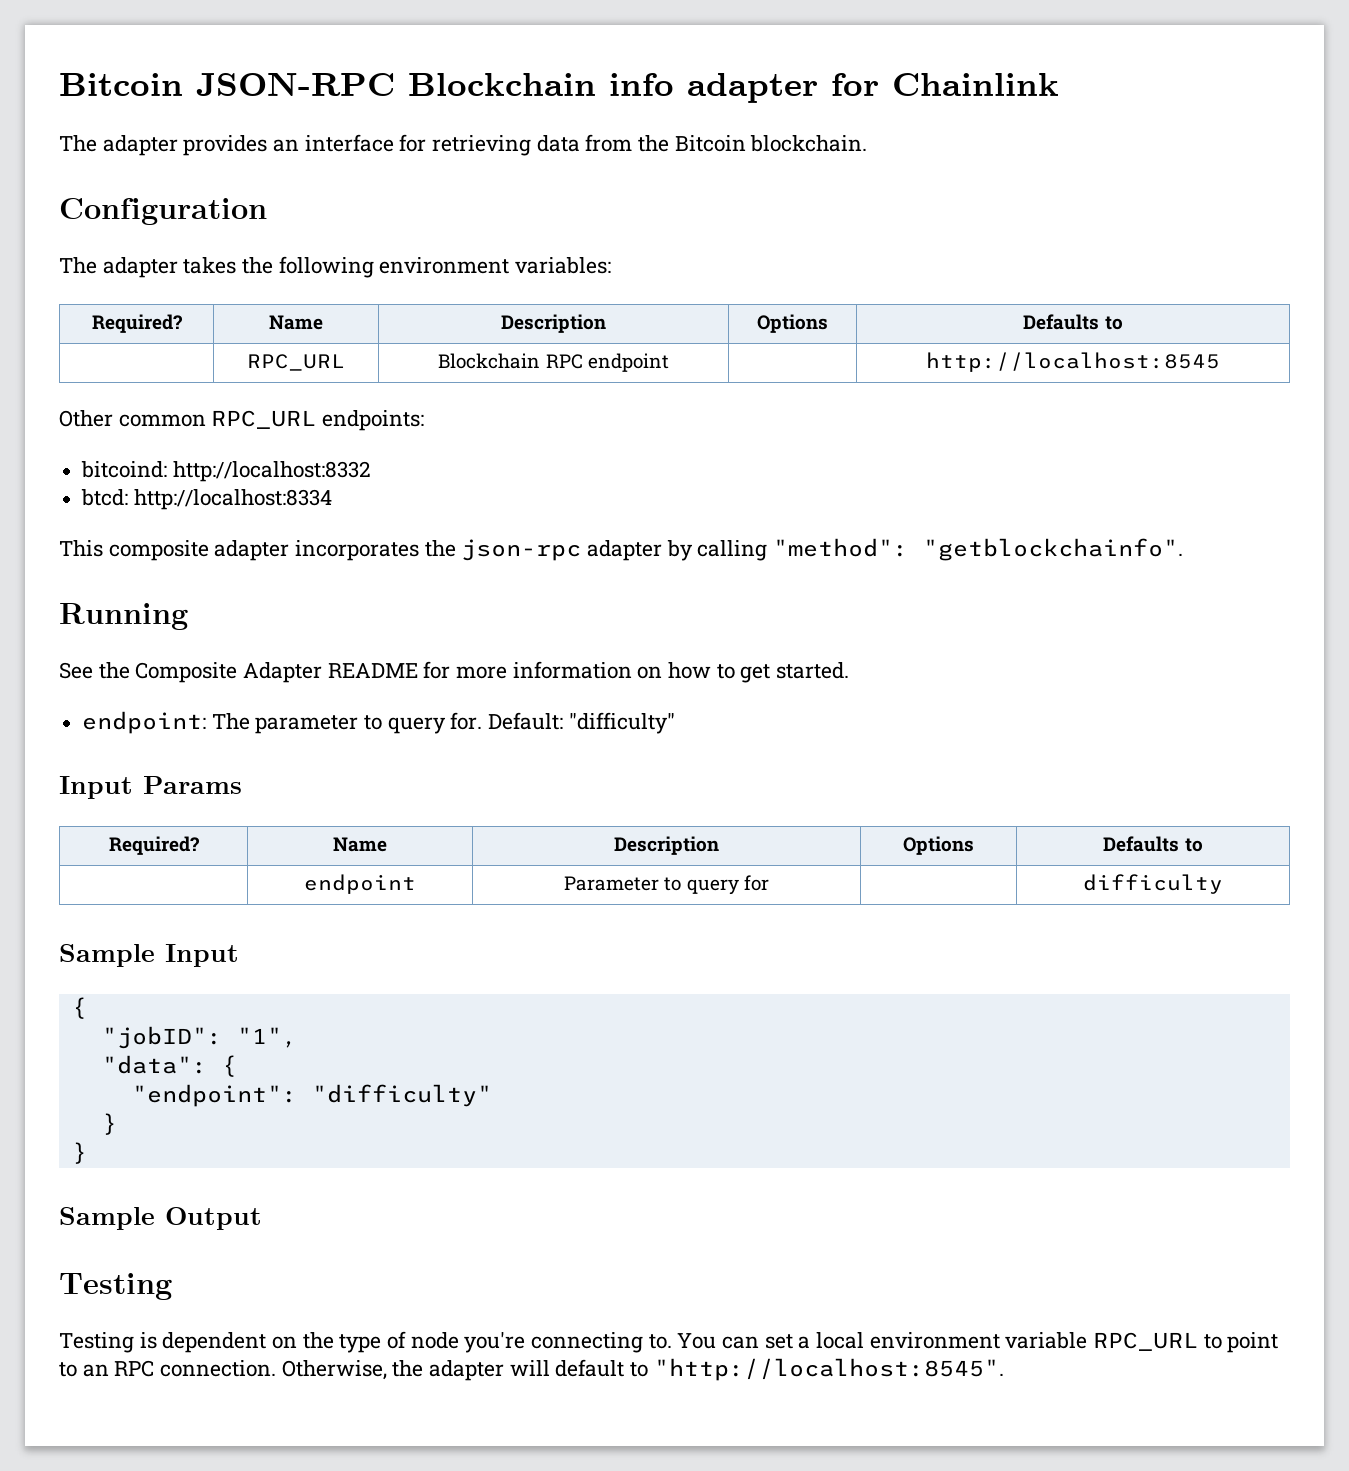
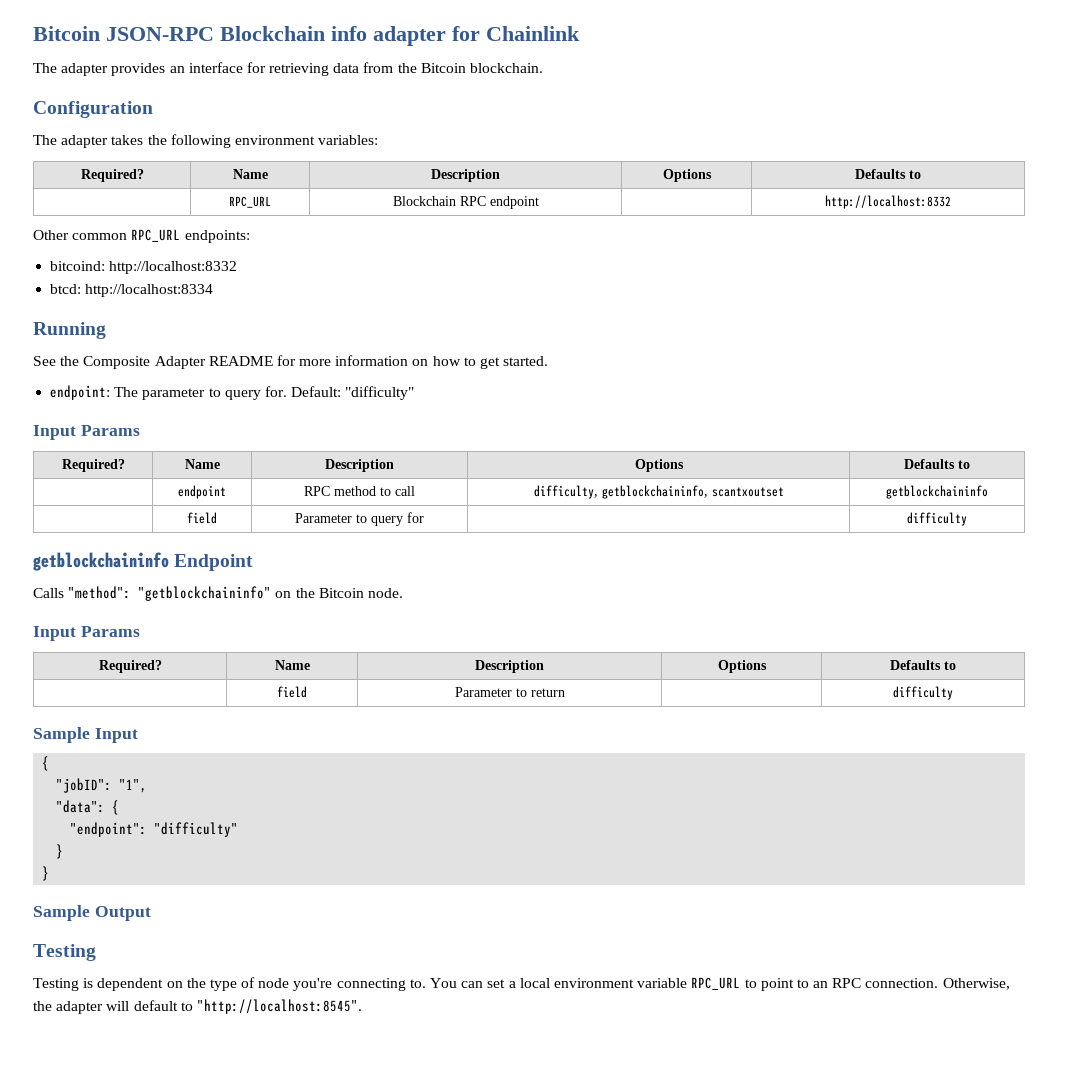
[926,352,1220,372] http://localhost:8545 -> [825,195,951,209] http://localhost:8332
[59,538,1184,561] // This composite adapter incorporates the json-rpc adapter by calling "method": "getblockchainfo". -> (214, 290) none
(416, 884) none -> [303,486,415,496] [533,485,784,499] [886,485,988,499] [187,512,217,524] | RPC method to call | difficulty, getblockchaininfo, scantxoutset | getblockchaininfo // | field
(1223, 884) none -> [33,552,254,571] [33,586,403,601] [33,626,140,641] [98,660,162,673] [274,660,310,670] [474,660,544,673] [717,660,767,673] [890,660,956,670] [277,686,307,698] [454,687,565,697] [893,686,953,700] // getblockchaininfo Endpoint // Calls "method": "getblockchaininfo" on the Bitcoin node. // Input Params // Required? | Name | Description | Options | Defaults to // | field | Parameter to return | | difficulty

